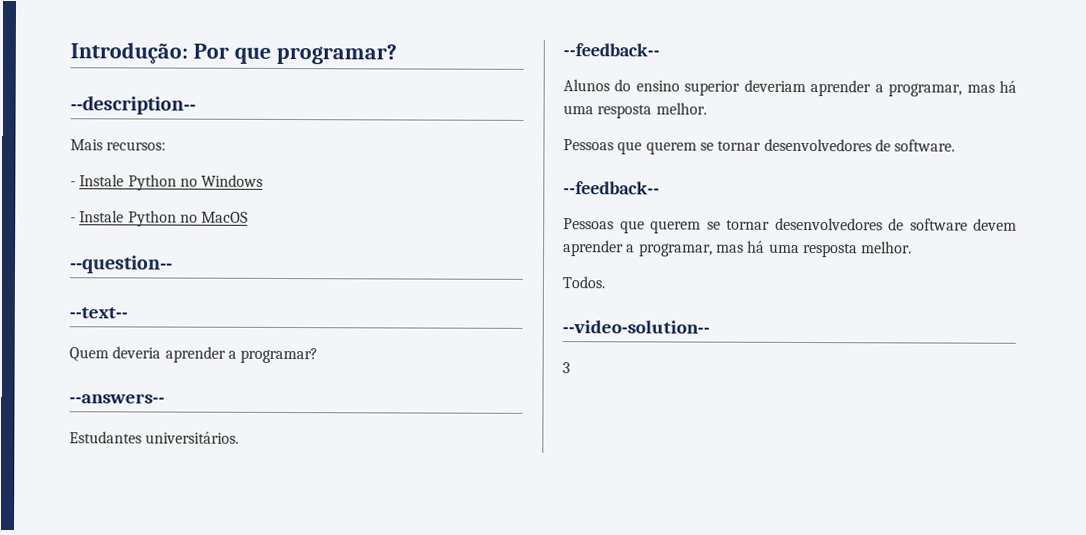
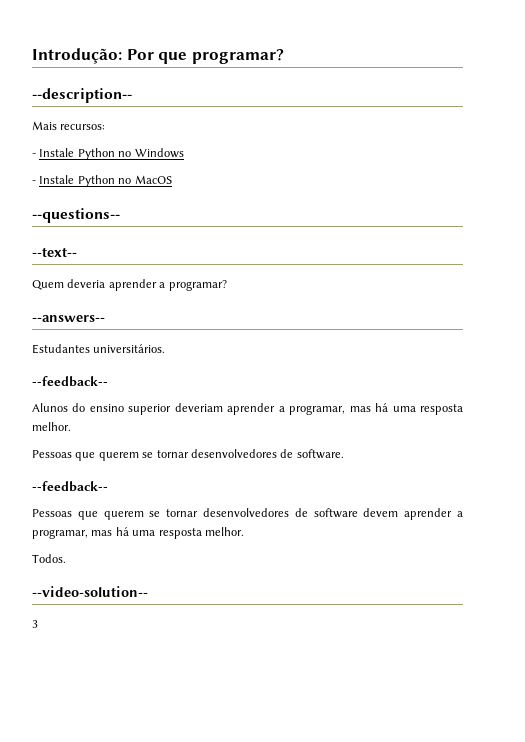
[69,255,173,274] --question-- -> [32,208,120,223] --questions--

